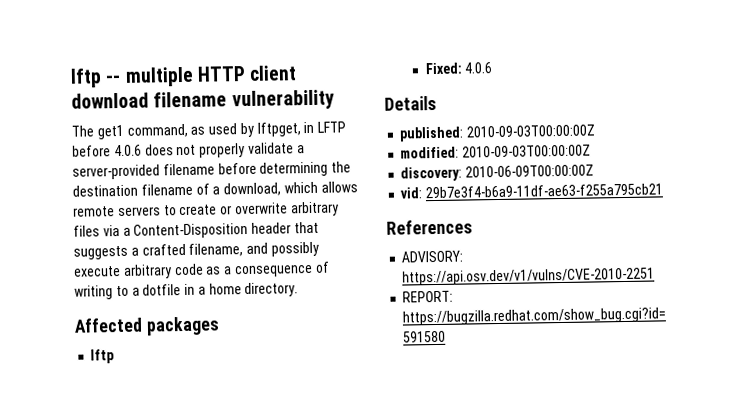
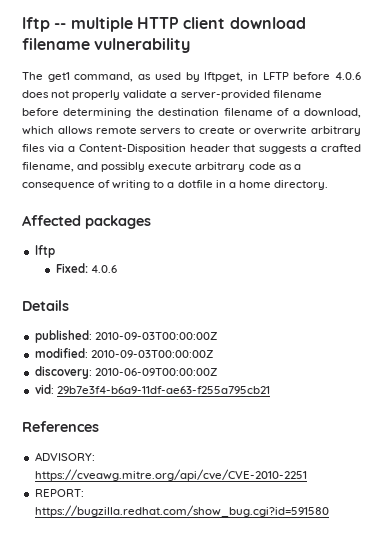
[402,267,656,286] https://api.osv.dev/v1/vulns/CVE-2010-2251 -> [34,469,307,481] https://cveawg.mitre.org/api/cve/CVE-2010-2251

